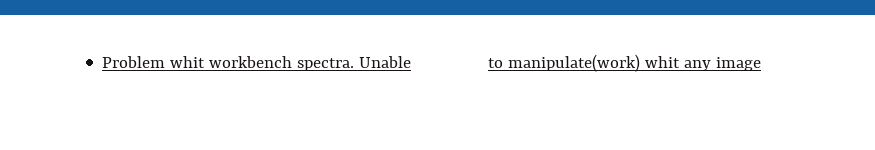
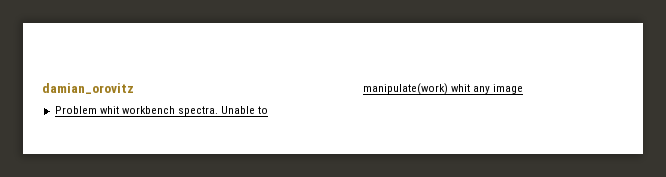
(102, 62) none -> [42,83,134,94] damian_orovitz //

